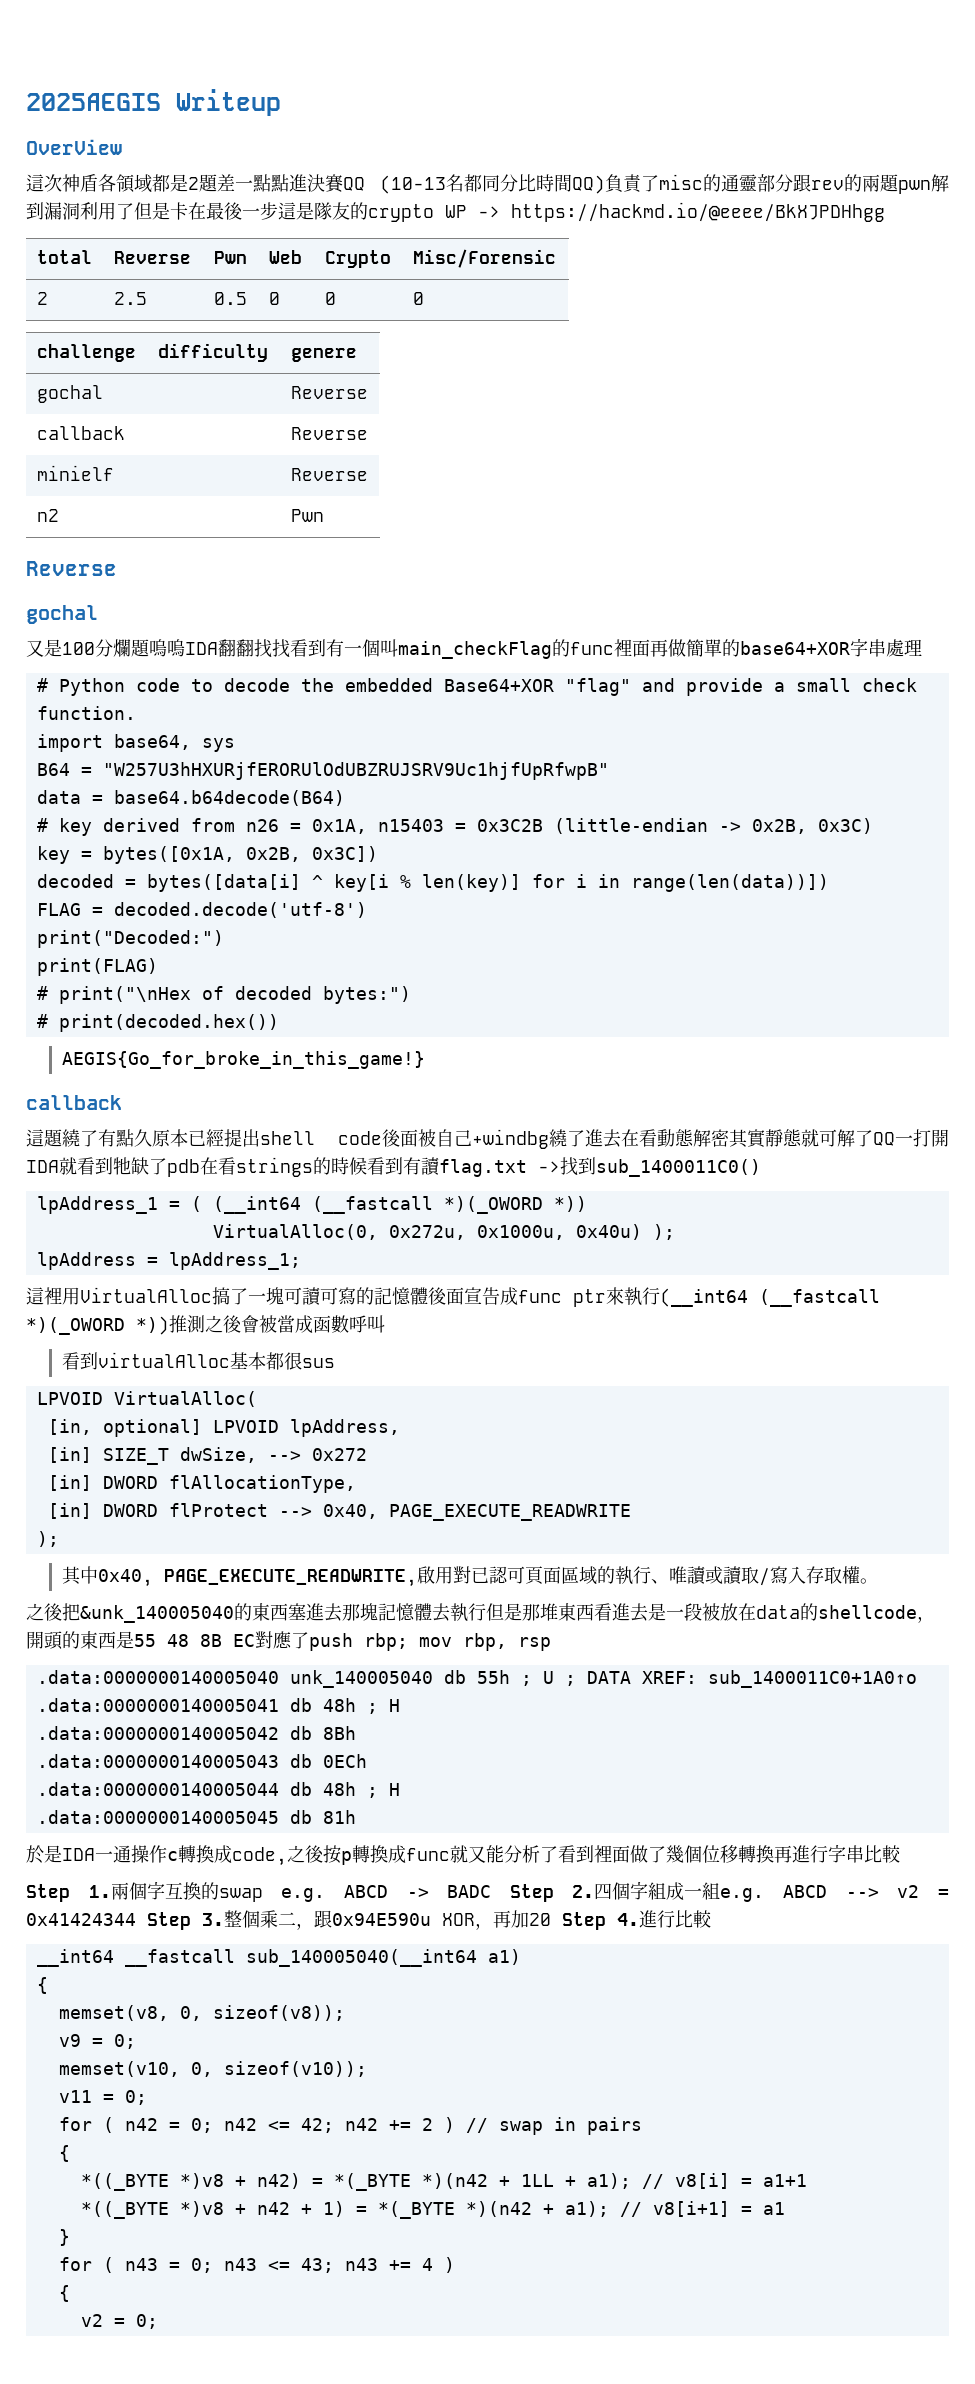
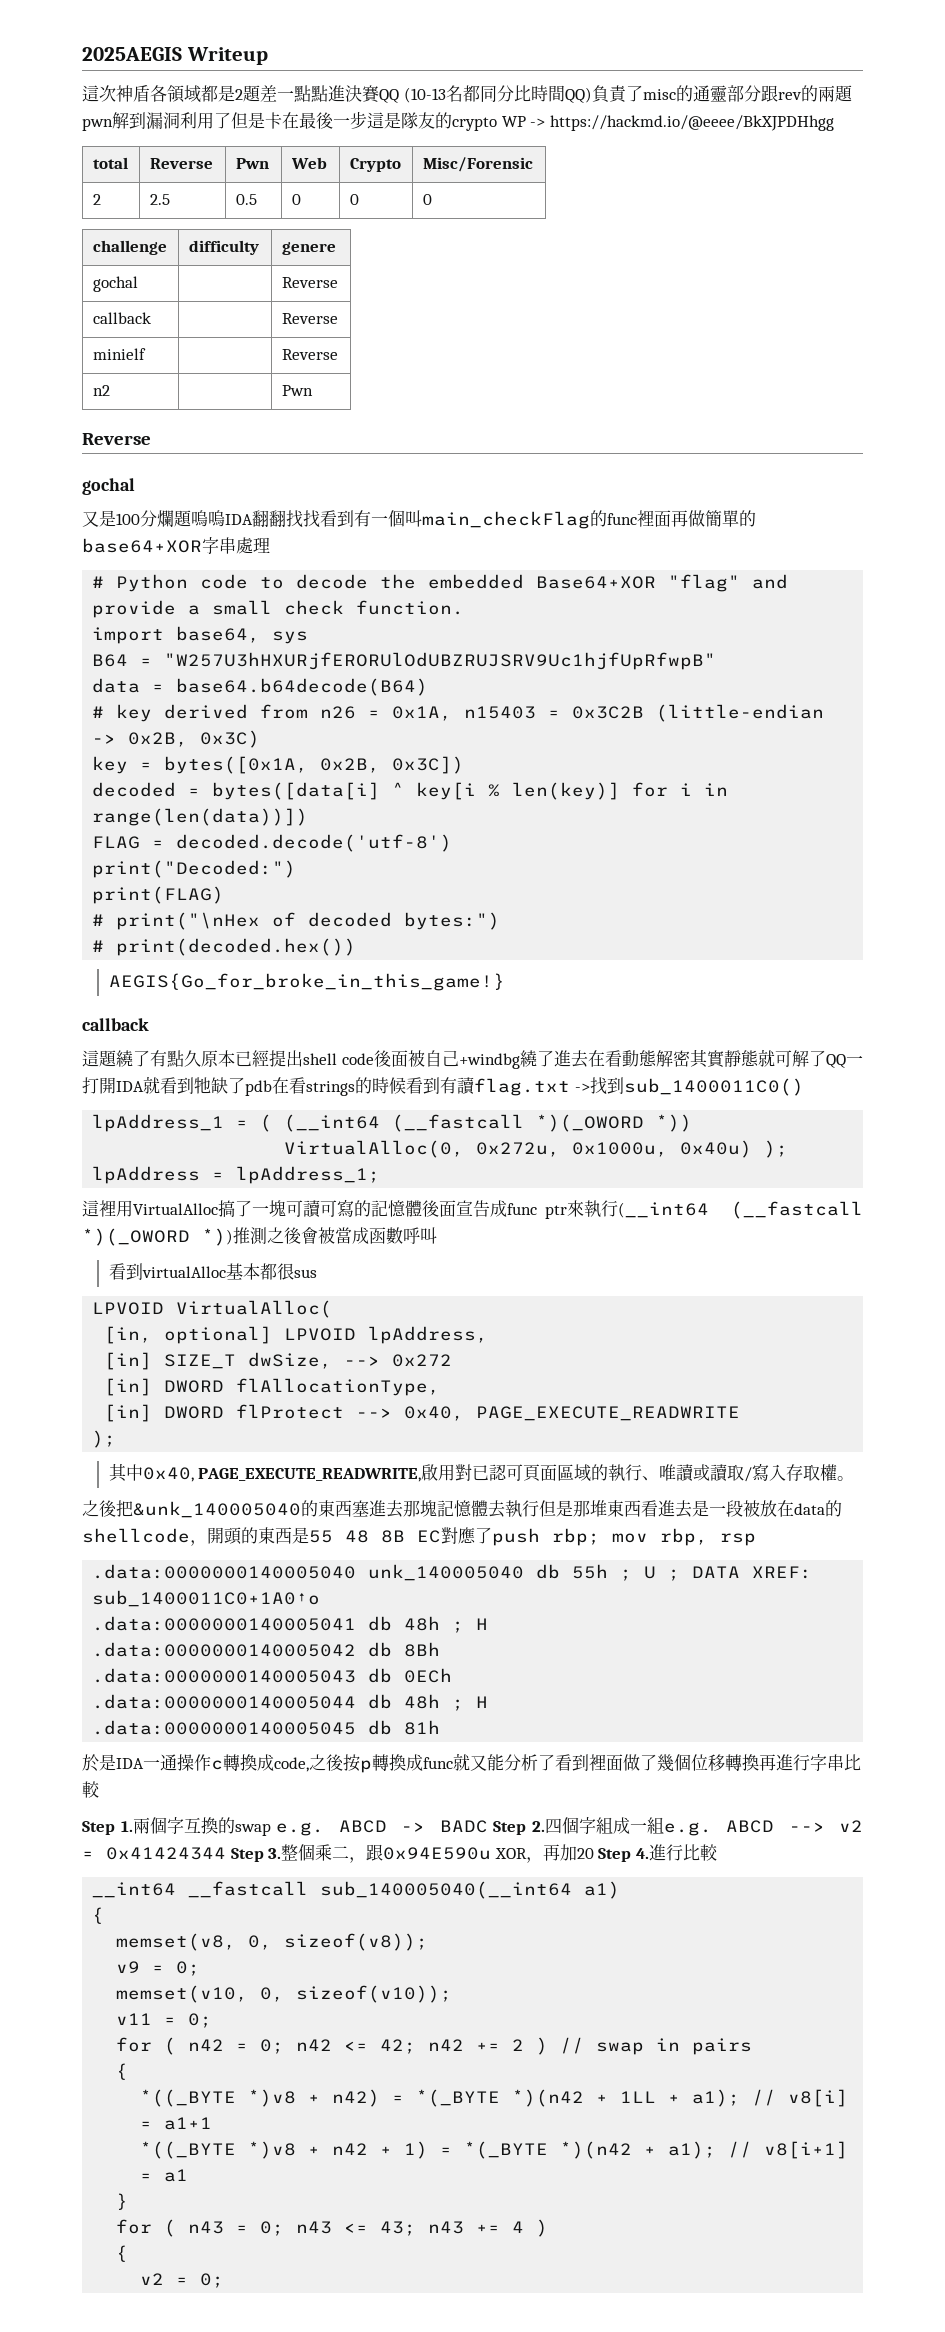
[26,139,122,155] // OverView -> (268, 56) none

